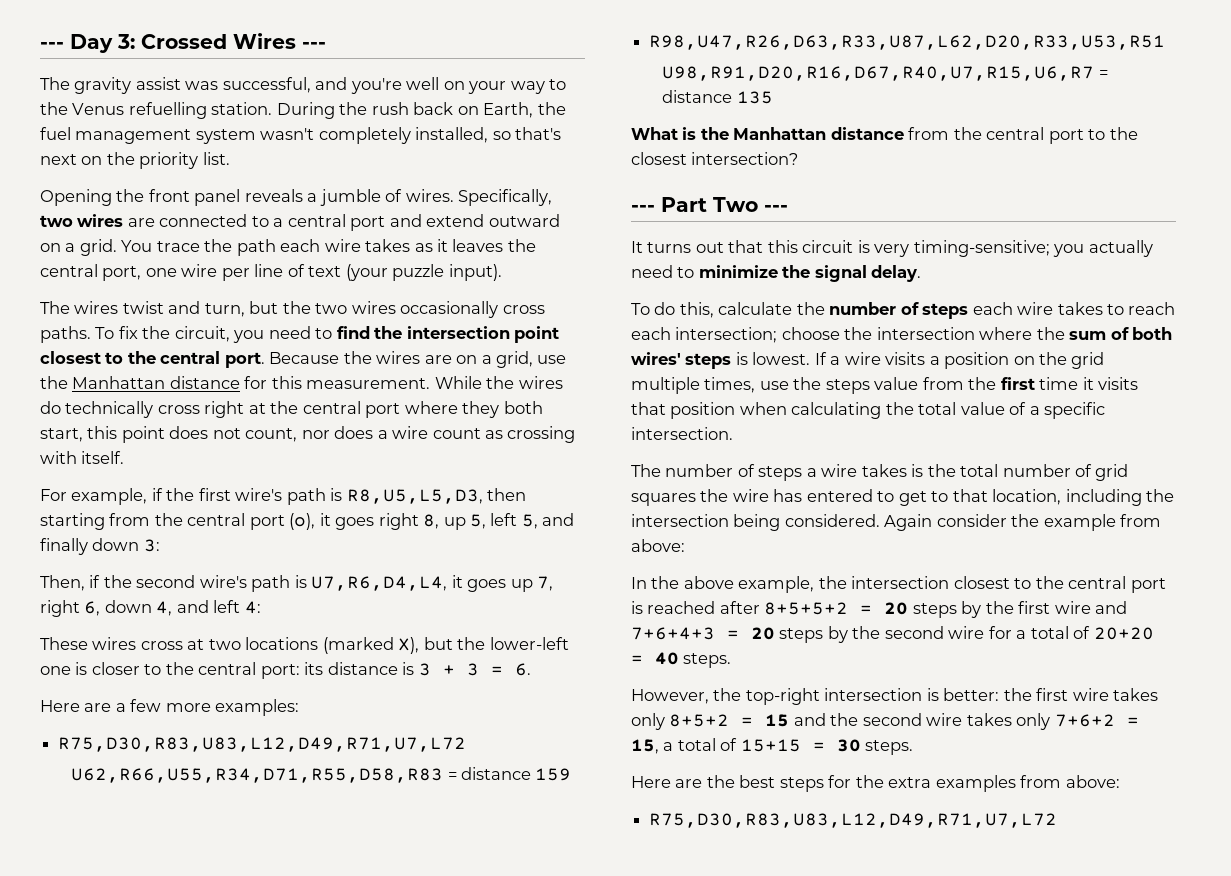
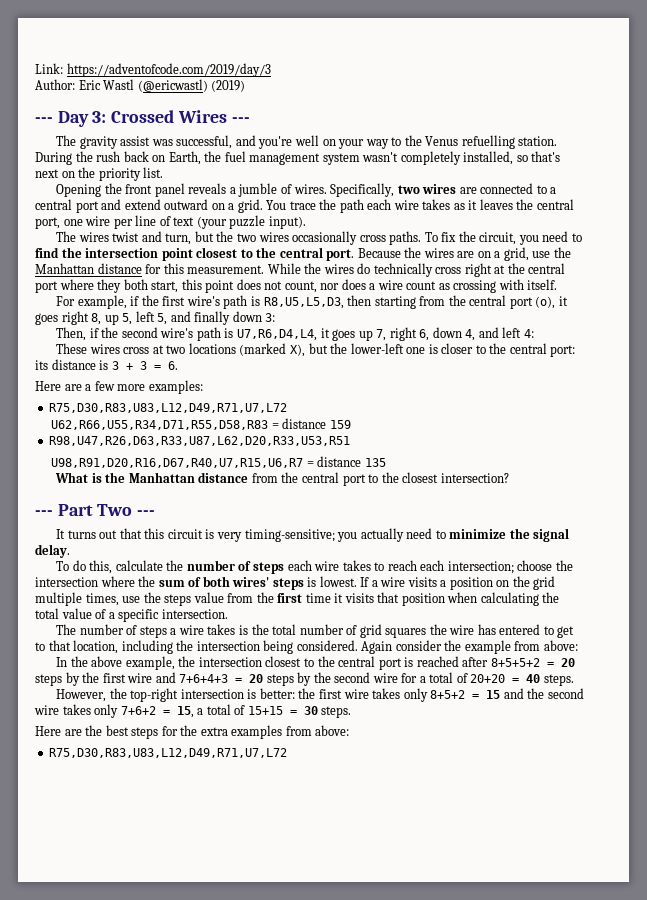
(40, 45) none -> [35,63,271,77] [35,79,246,92] Link: https://adventofcode.com/2019/day/3 // Author: Eric Wastl (@ericwastl) (2019) //

